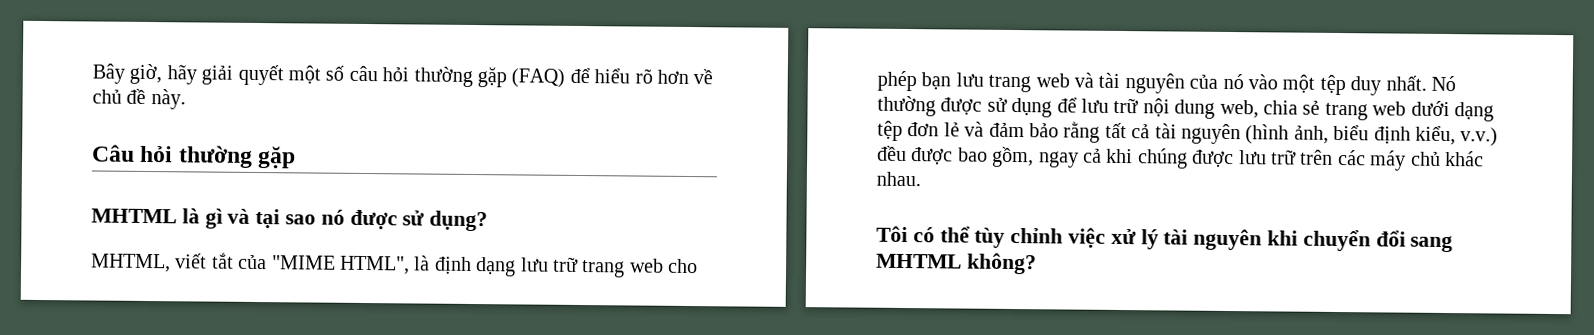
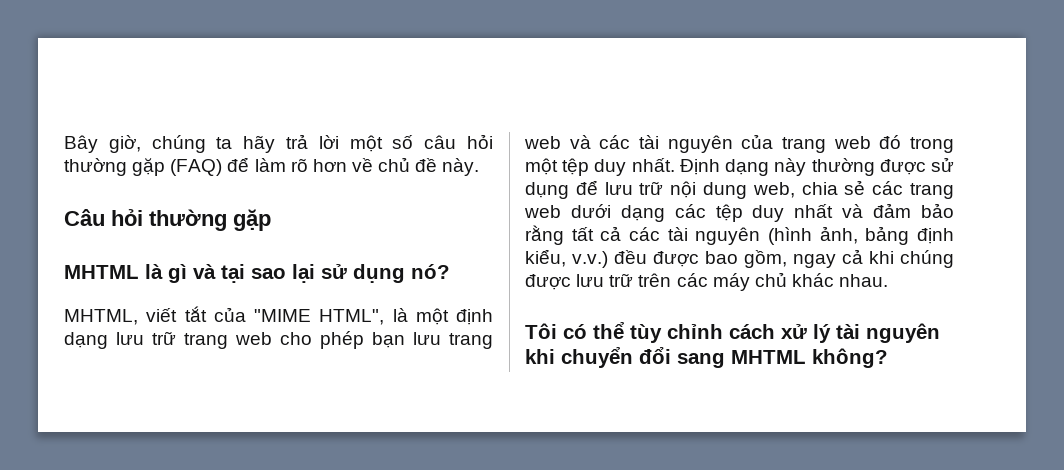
[166,64,284,86] hãy giải quyết -> [151,134,339,153] chúng ta hãy trả lời
[594,68,631,84] hiểu -> [254,158,286,172] làm
[320,209,489,232] nó được sử dụng? -> [292,264,450,283] lại sử dụng nó?
(431, 263) none -> [415,308,449,325] một
(1094, 80) none -> [599,135,631,149] các
[1222,73,1278,90] nó vào -> [782,135,954,153] trang web đó trong
[1431,75,1456,92] Nó -> [679,158,807,176] Định dạng này
(1321, 107) none -> [872,181,904,195] các
[877,120,960,141] tệp đơn lẻ -> [674,204,834,222] các tệp duy nhất
(1151, 131) none -> [629,227,660,241] các
[1333,124,1370,141] biểu -> [865,226,910,245] bảng
[1068,227,1107,248] việc -> [729,324,775,339] cách

